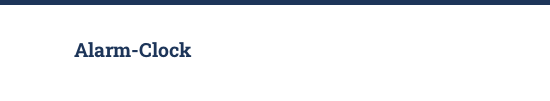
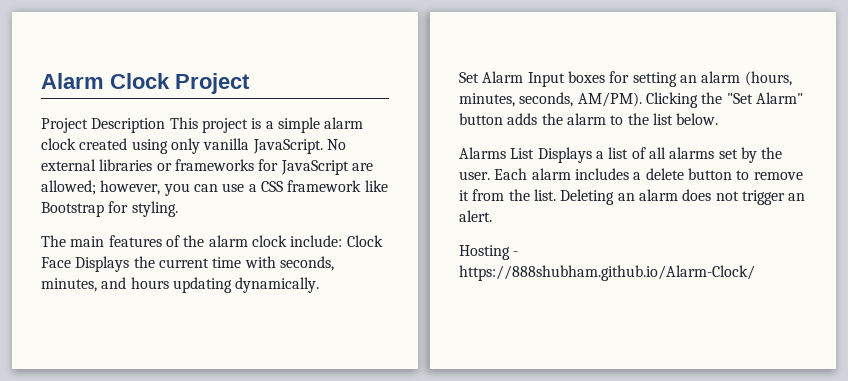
[74,42,192,58] Alarm-Clock -> [41,73,250,94] [41,117,364,133] [41,138,346,154] [41,159,373,175] [41,180,388,196] [41,201,178,217] [41,235,383,247] [41,256,334,272] [41,277,320,293] [459,71,792,87] [459,92,803,108] [459,113,719,125] [459,147,783,163] [459,168,803,180] [459,189,806,205] [459,210,492,222] [459,245,519,260] [459,265,755,281] Alarm Clock Project // Project Description This project is a simple alarm clock created using only vanilla JavaScript. No external libraries or frameworks for JavaScript are allowed; however, you can use a CSS framework like Bootstrap for styling. // The main features of the alarm clock include: Clock Face Displays the current time with seconds, minutes, and hours updating dynamically. // Set Alarm Input boxes for setting an alarm (hours, minutes, seconds, AM/PM). Clicking the "Set Alarm" button adds the alarm to the list below. // Alarms List Displays a list of all alarms set by the user. Each alarm includes a delete button to remove it from the list. Deleting an alarm does not trigger an alert. // Hosting - https://888shubham.github.io/Alarm-Clock/

